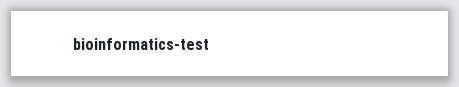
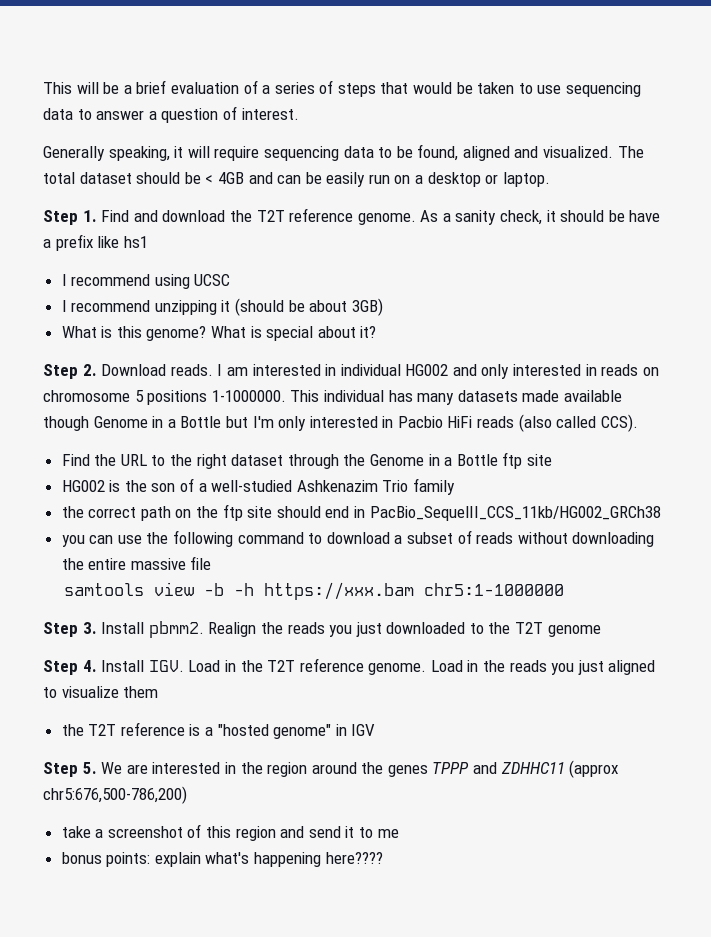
[73,38,209,50] bioinformatics-test -> [43,80,642,97] [43,106,299,123] [43,144,644,161] [43,172,550,187] [43,208,661,225] [43,234,148,251] [61,274,231,289] [61,298,383,316] [61,326,377,341] [43,364,659,379] [43,390,622,405] [43,414,638,432] [61,452,552,469] [61,478,456,495] [61,504,661,521] [61,530,655,547] [61,556,212,570] [64,582,565,600] [43,621,601,638] [43,658,656,675] [43,686,159,698] [61,722,376,739] [43,760,619,778] [43,786,187,804] [61,824,399,841] [61,852,383,867] This will be a brief evaluation of a series of steps that would be taken to use sequencing data to answer a question of interest. // Generally speaking, it will require sequencing data to be found, aligned and visualized. The total dataset should be < 4GB and can be easily run on a desktop or laptop. // Step 1. Find and download the T2T reference genome. As a sanity check, it should be have a prefix like hs1 // I recommend using UCSC // I recommend unzipping it (should be about 3GB) // What is this genome? What is special about it? // Step 2. Download reads. I am interested in individual HG002 and only interested in reads on chromosome 5 positions 1-1000000. This individual has many datasets made available though Genome in a Bottle but I'm only interested in Pacbio HiFi reads (also called CCS). // Find the URL to the right dataset through the Genome in a Bottle ftp site // HG002 is the son of a well-studied Ashkenazim Trio family // the correct path on the ftp site should end in PacBio_SequelII_CCS_11kb/HG002_GRCh38 // you can use the following command to download a subset of reads without downloading the entire massive file // samtools view -b -h https://xxx.bam chr5:1-1000000 // Step 3. Install pbmm2. Realign the reads you just downloaded to the T2T genome // Step 4. Install IGV. Load in the T2T reference genome. Load in the reads you just aligned to visualize them // the T2T reference is a "hosted genome" in IGV // Step 5. We are interested in the region around the genes TPPP and ZDHHC11 (approx chr5:676,500-786,200) // take a screenshot of this region and send it to me // bonus points: explain what's happening here????

